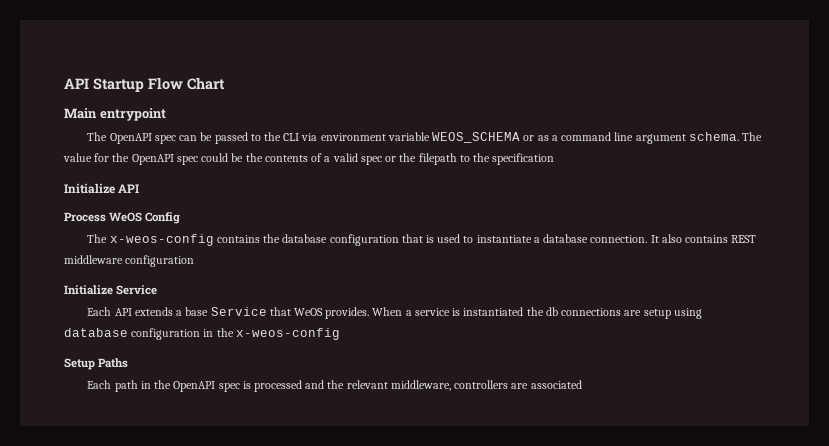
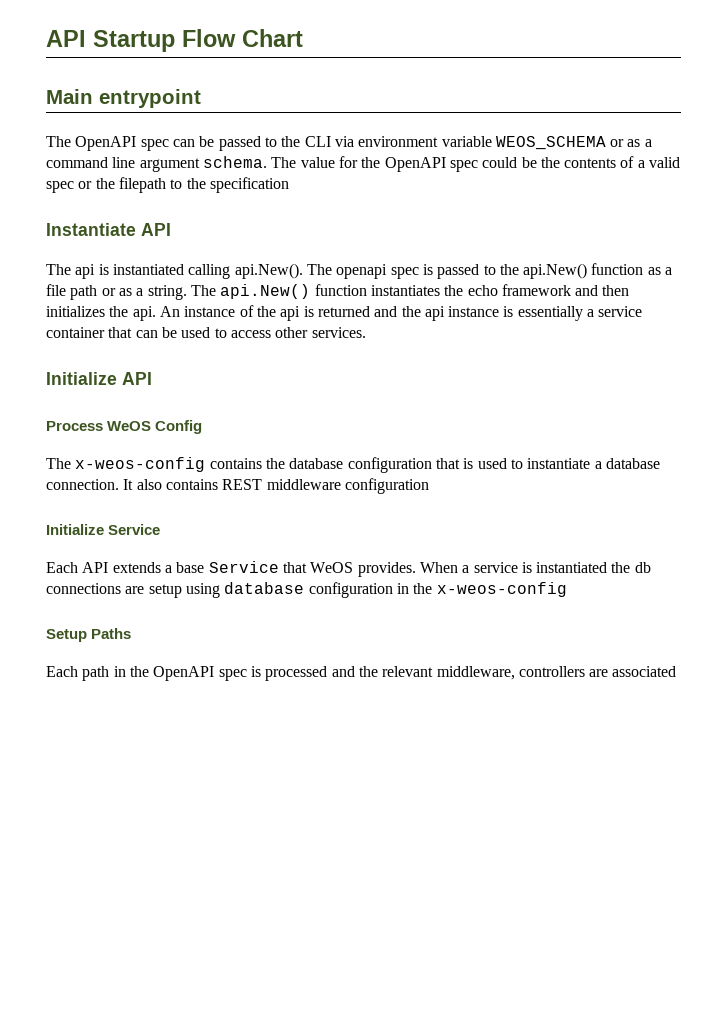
(555, 159) none -> [46,223,171,236] [46,263,673,279] [46,284,630,300] [46,305,643,321] [46,327,366,338] // Instantiate API // The api is instantiated calling api.New(). The openapi spec is passed to the api.New() function as a file path or as a string. The api.New() function instantiates the echo framework and then initializes the api. An instance of the api is returned and the api instance is essentially a service container that can be used to access other services.

